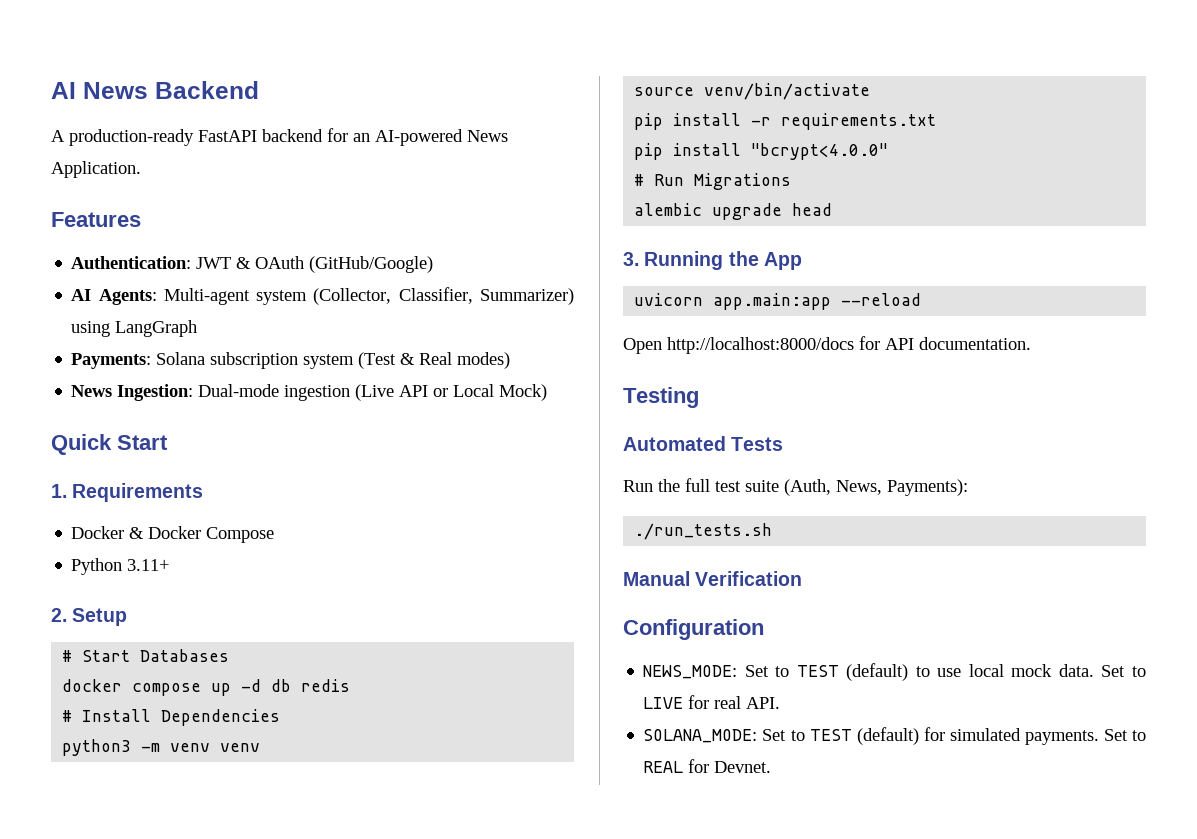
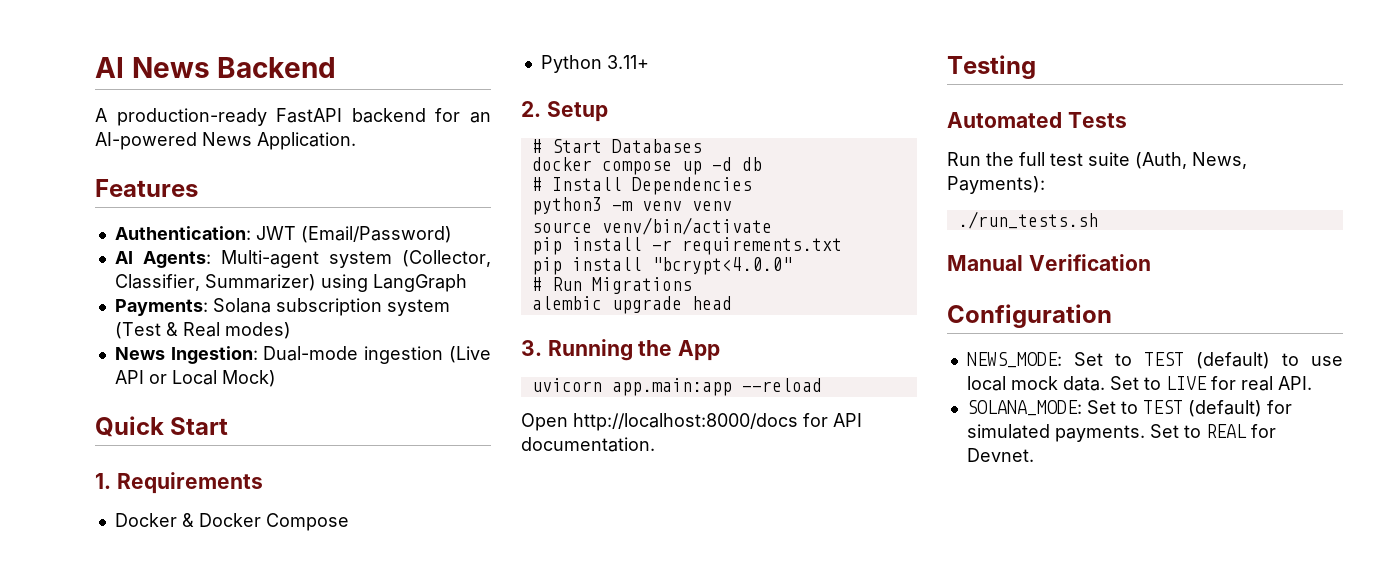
[236,256,434,273] & OAuth (GitHub/Google) -> [300,226,452,243] (Email/Password)
[301,679,351,692] redis -> (762, 164) none

